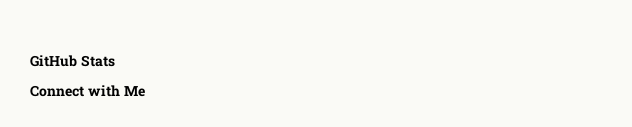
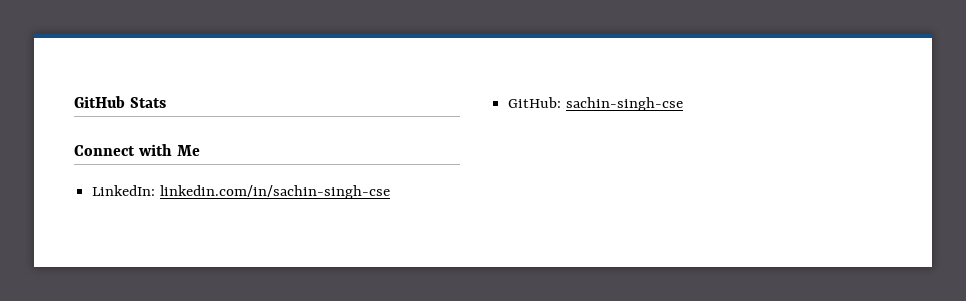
(145, 91) none -> [92,185,390,199] [508,97,683,111] // LinkedIn: linkedin.com/in/sachin-singh-cse // GitHub: sachin-singh-cse

